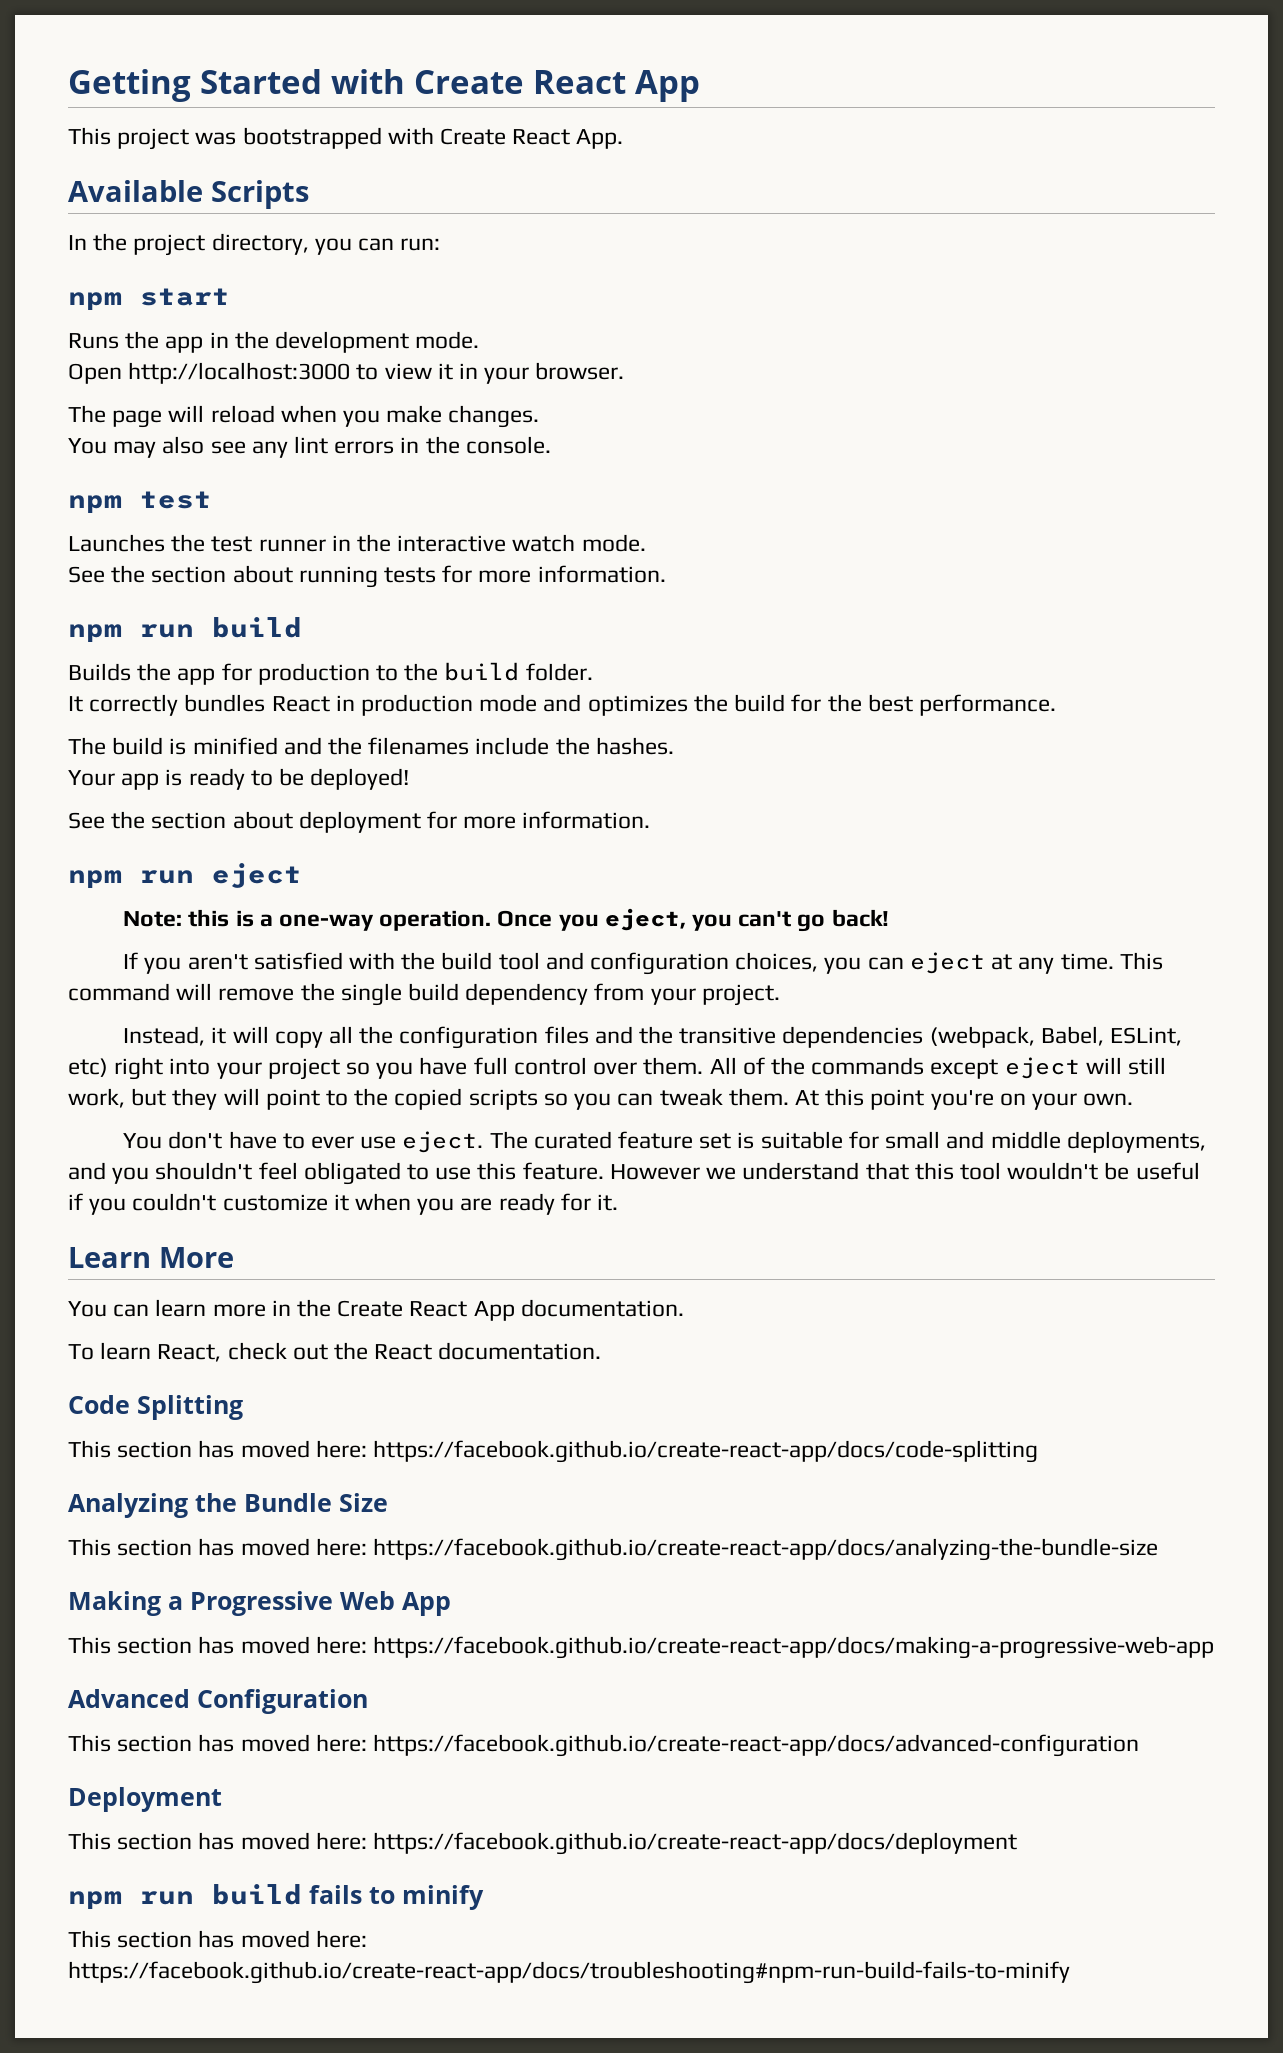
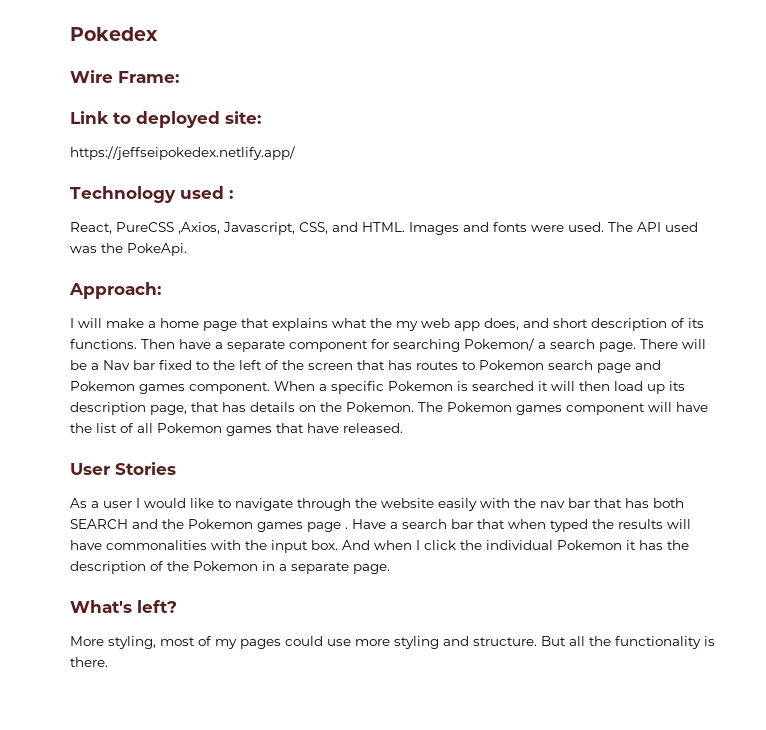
[68,69,700,102] [68,127,624,150] [68,180,309,209] [68,233,441,256] [68,288,230,310] [68,331,480,353] [68,362,625,384] [68,405,540,428] [68,436,551,458] [68,491,212,513] [68,534,646,552] [68,565,666,588] [68,617,302,642] [68,662,593,685] [68,694,1056,716] [68,737,674,755] [68,768,410,790] [68,811,651,833] [68,863,302,888] [123,908,889,932] [123,952,1163,975] [68,983,780,1006] [123,1026,1183,1049] [68,1057,1166,1080] [68,1088,1134,1110] [123,1131,1206,1153] [68,1162,1200,1185] [68,1193,619,1215] [68,1247,234,1268] [68,1299,684,1321] [68,1342,602,1362] [68,1395,243,1420] [68,1440,1039,1463] [68,1493,388,1518] [68,1538,1159,1561] [68,1591,451,1616] [68,1636,1215,1659] [68,1689,368,1714] [68,1734,1140,1757] [68,1787,222,1812] [68,1832,1018,1855] [68,1884,484,1910] [68,1930,367,1948] [68,1961,1070,1984] Getting Started with Create React App // This project was bootstrapped with Create React App. // Available Scripts // In the project directory, you can run: // npm start // Runs the app in the development mode. // Open http://localhost:3000 to view it in your browser. // The page will reload when you make changes. // You may also see any lint errors in the console. // npm test // Launches the test runner in the interactive watch mode. // See the section about running tests for more information. // npm run build // Builds the app for production to the build folder. // It correctly bundles React in production mode and optimizes the build for the best performance. // The build is minified and the filenames include the hashes. // Your app is ready to be deployed! // See the section about deployment for more information. // npm run eject // Note: this is a one-way operation. Once you eject, you can't go back! // If you aren't satisfied with the build tool and configuration choices, you can eject at any time. This command will remove the single build dependency from your project. // Instead, it will copy all the configuration files and the transitive dependencies (webpack, Babel, ESLint, etc) right into your project so you have full control over them. All of the commands except eject will still work, but they will point to the copied scripts so you can tweak them. At this point you're on your own. // You don't have to ever use eject. The curated feature set is suitable for small and middle deployments, and you shouldn't feel obligated to use this feature. However we understand that this tool wouldn't be useful if you couldn't customize it when you are ready for it. // Learn More // You can learn more in the Create React App documentation. // To learn React, check out the React documentation. // Code Splitting // This section has moved here: https://facebook.github.io/create-react-app/docs/code-splitting // Analyzing the Bundle Size // This section has moved here: https://facebook.github.io/create-react-app/docs/analyzing-the-bundle-size // Making a Progressive Web App // This section has moved here: https://facebook.github.io/create-react-app/docs/making-a-progressive-web-app // Advanced Configuration // This section has moved here: https://facebook.github.io/create-react-app/docs/advanced-configuration // Deployment // This section has moved here: https://facebook.github.io/create-react-app/docs/deployment // npm run build fails to minify // This section has moved here: https://facebook.github.io/create-react-app/docs/troubleshooting#npm-run-build-fails-to-minify -> [70,27,158,41] [70,70,179,83] [70,111,261,128] [70,146,295,160] [70,186,233,203] [70,222,698,235] [70,243,187,256] [69,282,161,299] [70,318,704,331] [70,338,706,352] [70,360,661,373] [70,381,685,394] [70,402,708,415] [70,423,403,436] [70,462,176,475] [70,498,684,511] [70,519,691,532] [70,540,689,553] [70,561,390,574] [70,600,177,613] [70,636,715,649] [70,657,108,667] Pokedex // Wire Frame: // Link to deployed site: // https://jeffseipokedex.netlify.app/ // Technology used : // React, PureCSS ,Axios, Javascript, CSS, and HTML. Images and fonts were used. The API used was the PokeApi. // Approach: // I will make a home page that explains what the my web app does, and short description of its functions. Then have a separate component for searching Pokemon/ a search page. There will be a Nav bar fixed to the left of the screen that has routes to Pokemon search page and Pokemon games component. When a specific Pokemon is searched it will then load up its description page, that has details on the Pokemon. The Pokemon games component will have the list of all Pokemon games that have released. // User Stories // As a user I would like to navigate through the website easily with the nav bar that has both SEARCH and the Pokemon games page . Have a search bar that when typed the results will have commonalities with the input box. And when I click the individual Pokemon it has the description of the Pokemon in a separate page. // What's left? // More styling, most of my pages could use more styling and structure. But all the functionality is there.

